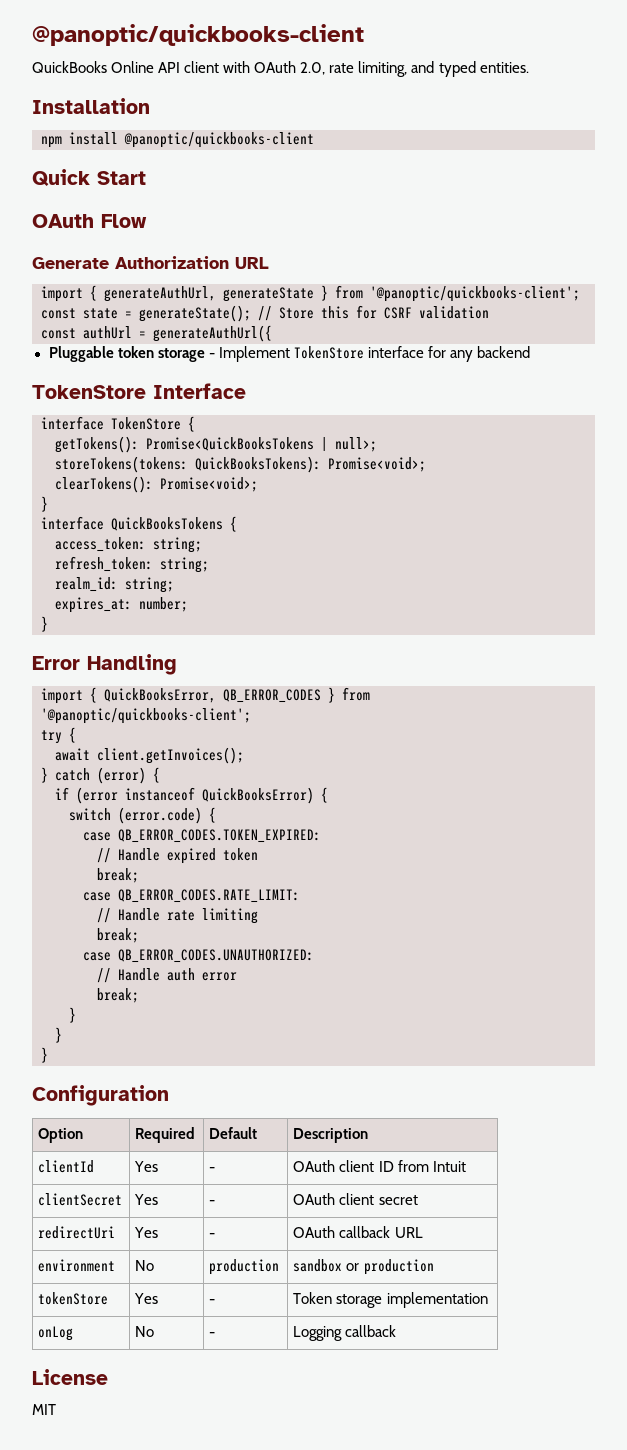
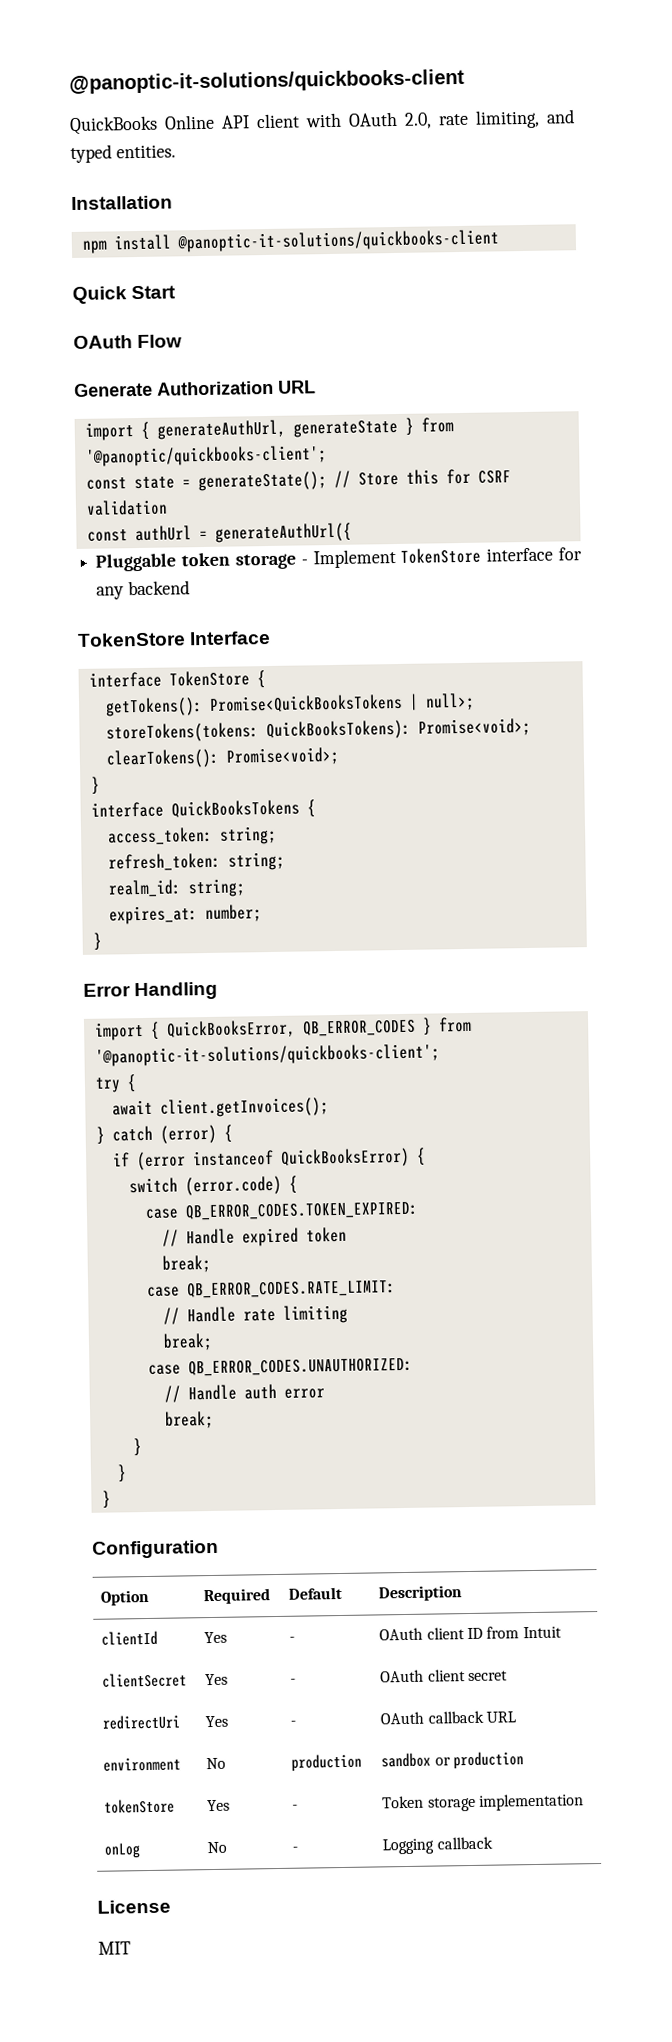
[32,24,364,46] @panoptic/quickbooks-client -> [69,68,465,95] @panoptic-it-solutions/quickbooks-client
[124,132,314,148] @panoptic/quickbooks-client -> [176,229,500,253] @panoptic-it-solutions/quickbooks-client
[41,708,251,724] '@panoptic/quickbooks-client'; -> [94,1043,440,1067] '@panoptic-it-solutions/quickbooks-client';

